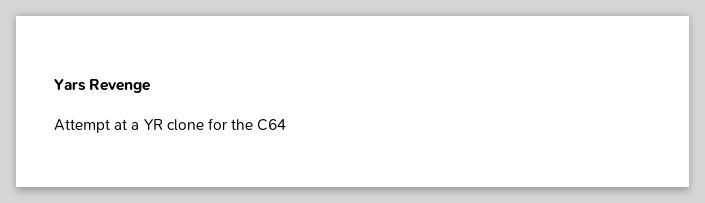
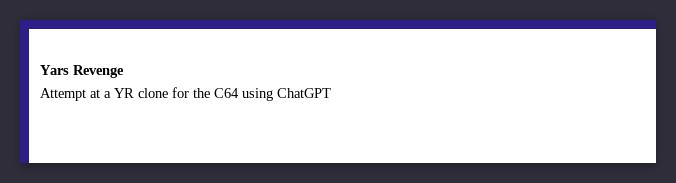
(287, 125) none -> [242,88,331,101] using ChatGPT

